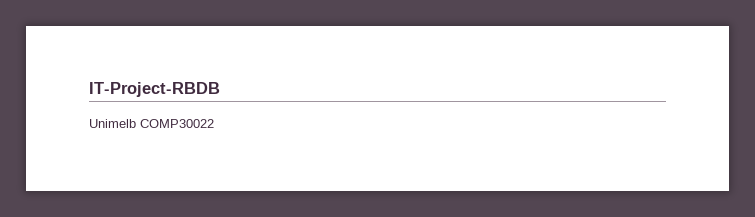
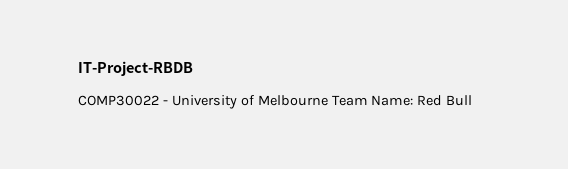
[89,119,214,128] Unimelb COMP30022 -> [78,95,473,109] COMP30022 - University of Melbourne Team Name: Red Bull

